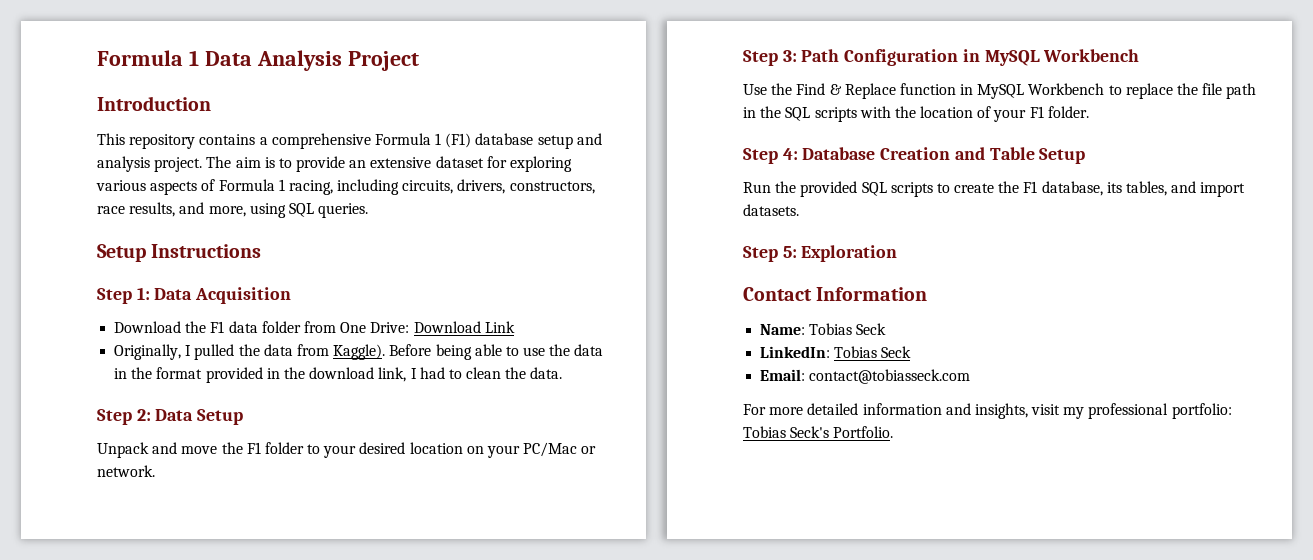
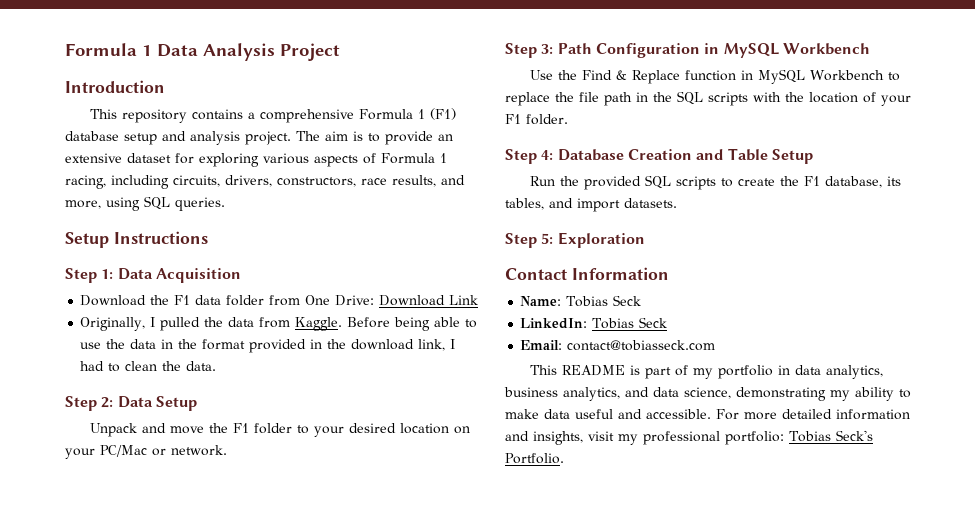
[333,344,386,360] Kaggle). -> [295,317,343,331] Kaggle.
(971, 376) none -> [530,365,884,379] [504,387,911,401] [505,409,711,419] This README is part of my portfolio in data analytics, business analytics, and data science, demonstrating my ability to make data useful and accessible.

